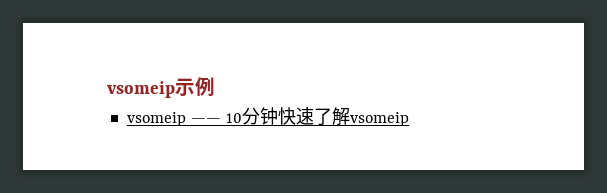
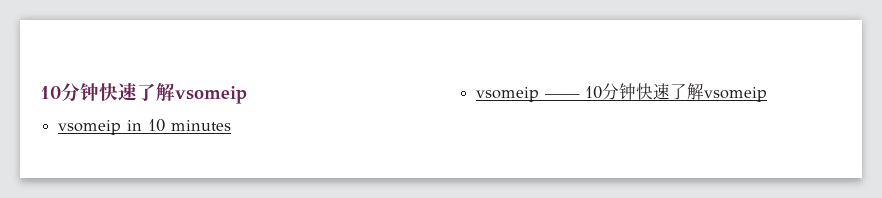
[107,77,215,98] vsomeip示例 -> [40,82,247,104] [58,119,232,135] 10分钟快速了解vsomeip // vsomeip in 10 minutes

